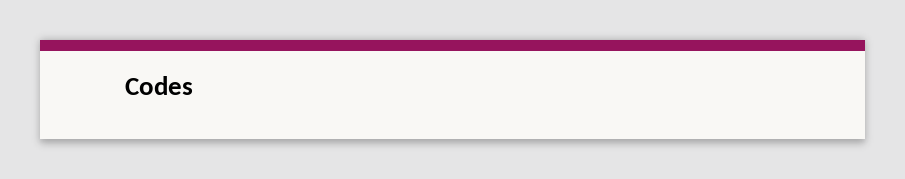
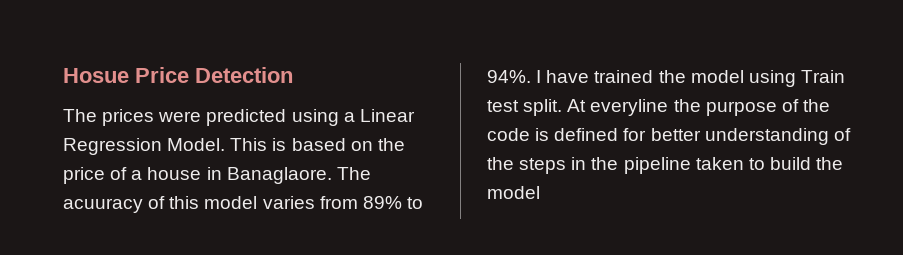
[125,76,193,95] Codes -> [63,67,293,83] [63,109,415,126] [63,138,405,155] [63,167,371,184] [63,196,423,213] [487,70,845,87] [487,99,830,116] [487,128,851,145] [487,157,844,174] [487,186,540,199] Hosue Price Detection // The prices were predicted using a Linear Regression Model. This is based on the price of a house in Banaglaore. The acuuracy of this model varies from 89% to 94%. I have trained the model using Train test split. At everyline the purpose of the code is defined for better understanding of the steps in the pipeline taken to build the model

